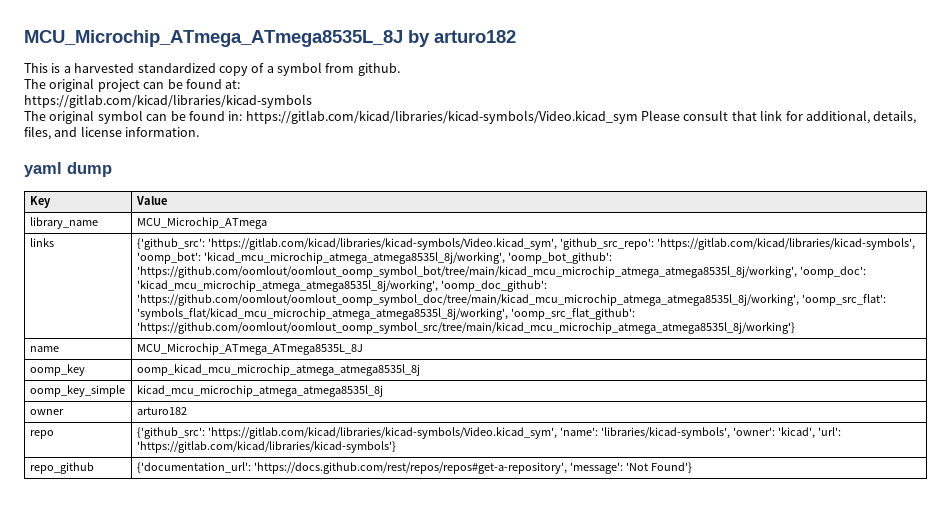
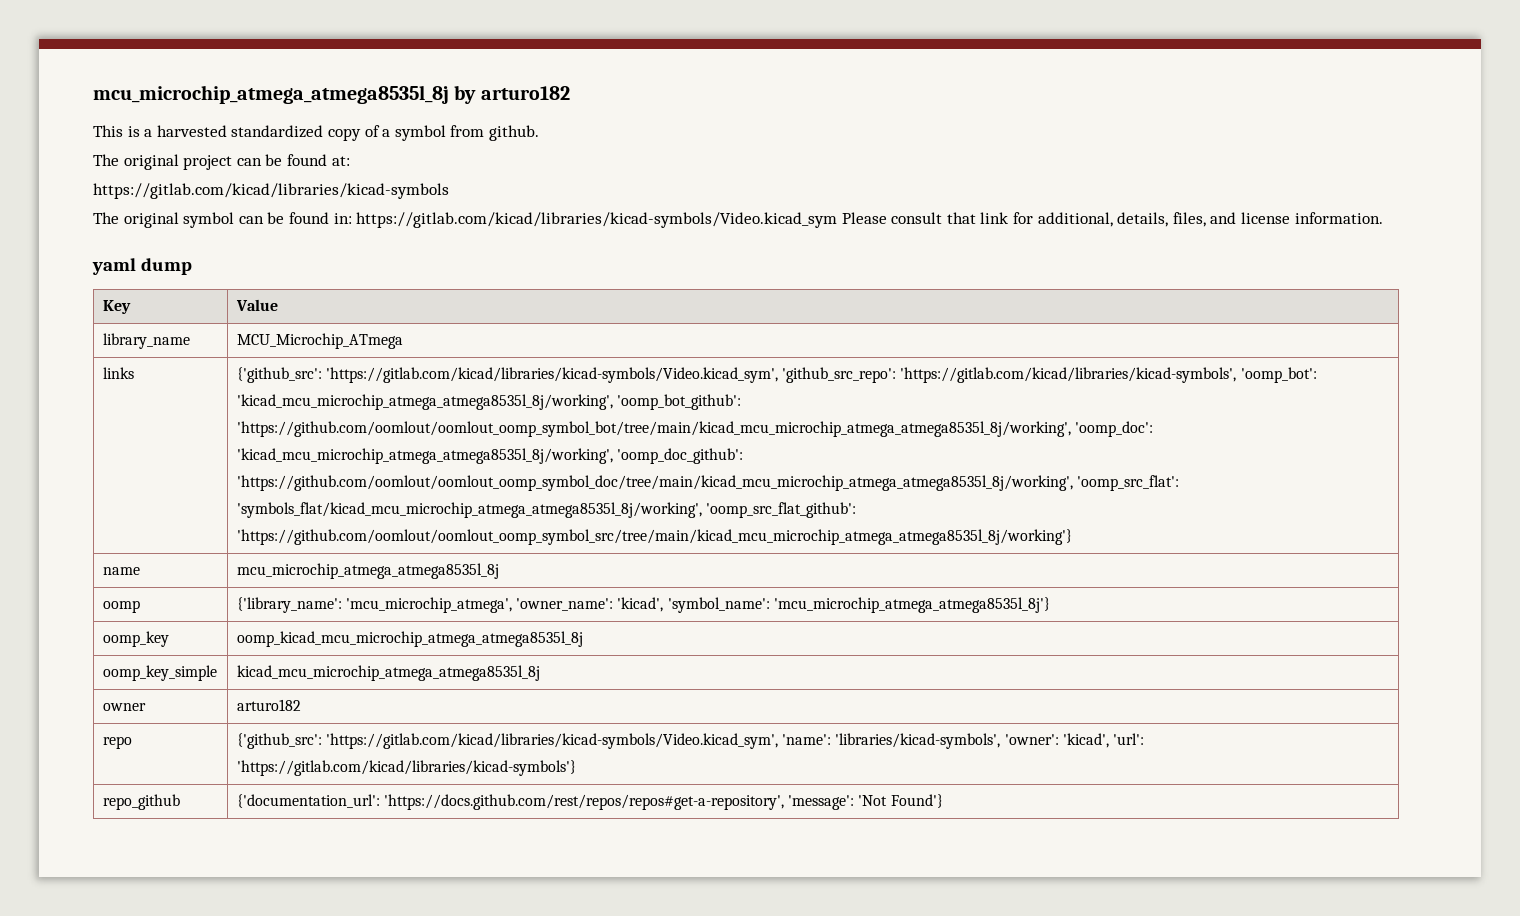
[24,30,403,47] MCU_Microchip_ATmega_ATmega8535L_8J -> [93,85,449,104] mcu_microchip_atmega_atmega8535l_8j
[136,343,363,355] MCU_Microchip_ATmega_ATmega8535L_8J -> [236,563,499,579] [102,600,140,613] [236,597,1050,613] mcu_microchip_atmega_atmega8535l_8j // oomp | {'library_name': 'mcu_microchip_atmega', 'owner_name': 'kicad', 'symbol_name': 'mcu_microchip_atmega_atmega8535l_8j'}

